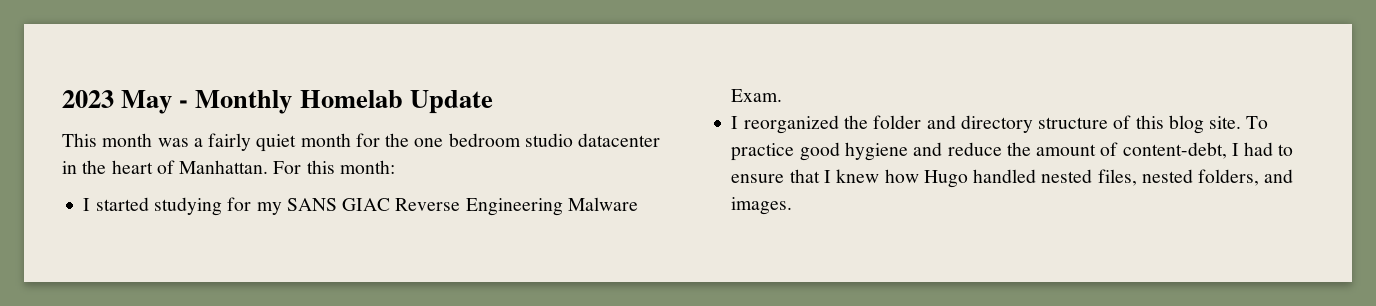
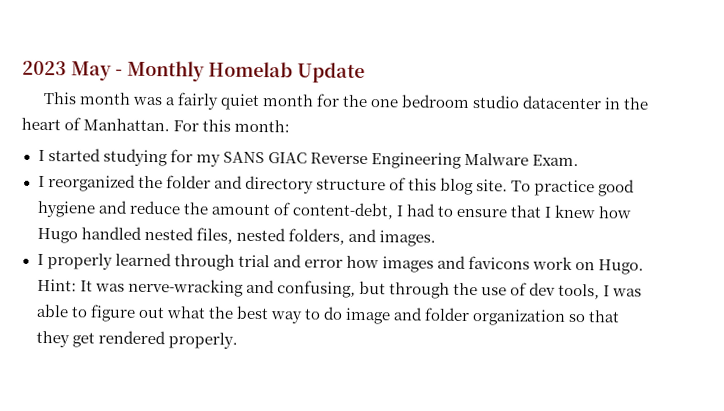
(793, 206) none -> [36,252,645,275] [36,278,643,300] [35,303,621,326] [35,330,238,349] // I properly learned through trial and error how images and favicons work on Hugo. Hint: It was nerve-wracking and confusing, but through the use of dev tools, I was able to figure out what the best way to do image and folder organization so that they get rendered properly.

